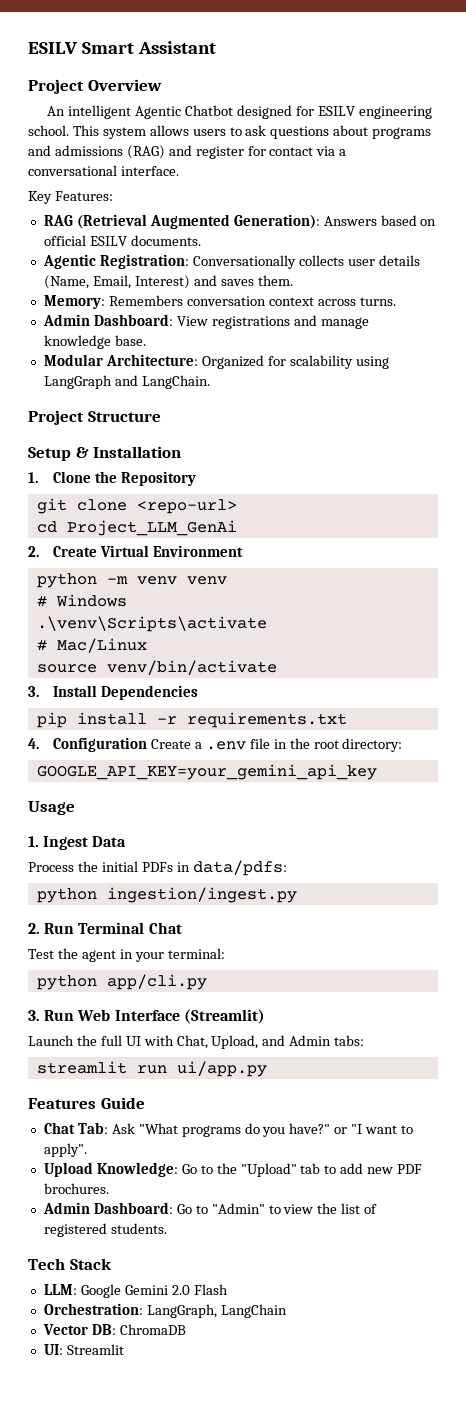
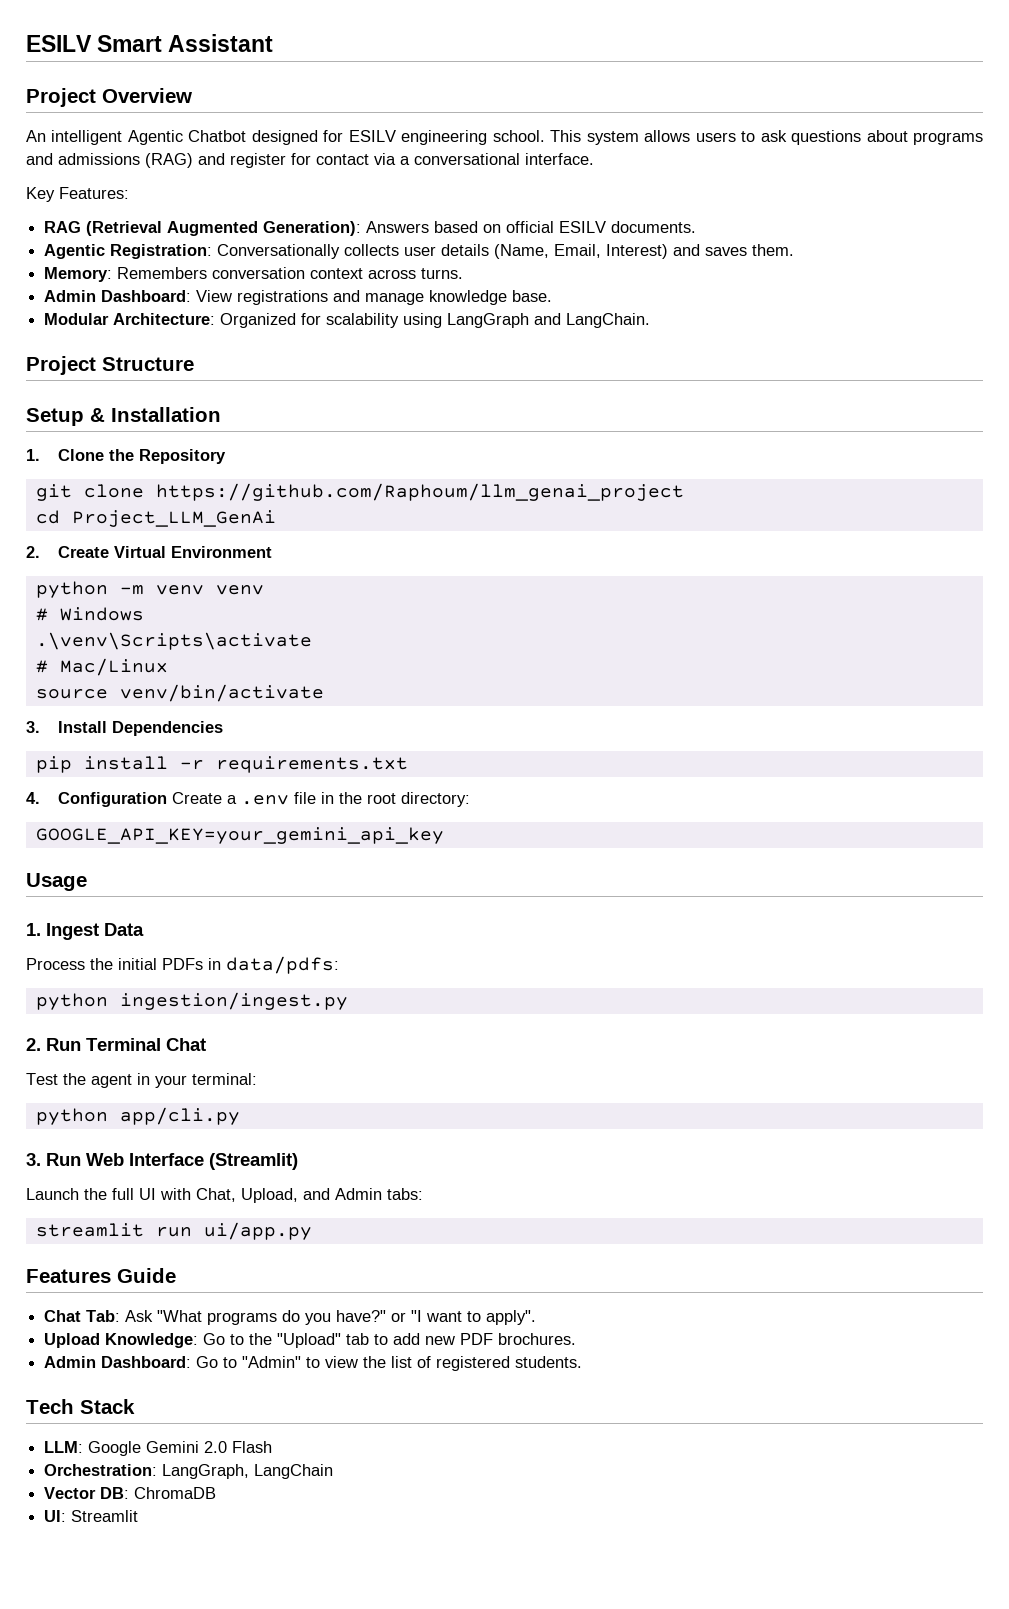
[136,499,237,514] <repo-url> -> [155,483,684,501] https://github.com/Raphoum/llm_genai_project

